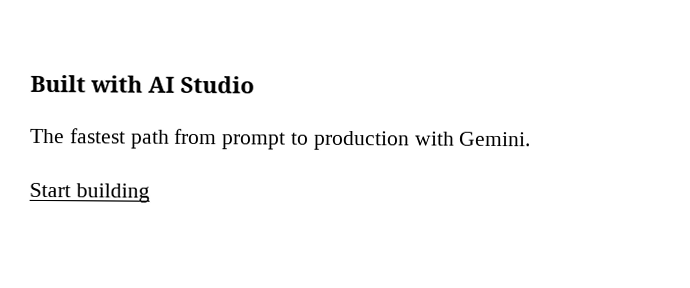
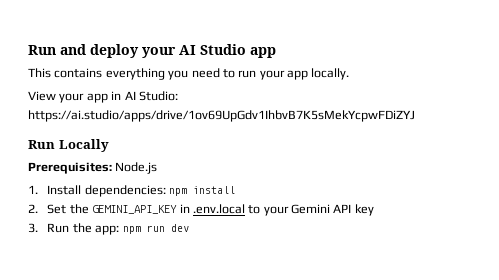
[30,74,256,94] [30,128,532,151] [29,182,150,203] Built with AI Studio // The fastest path from prompt to production with Gemini. // Start building -> [28,44,276,58] [28,68,350,80] [28,91,178,103] [28,110,415,122] [28,139,109,152] [28,162,158,174] [28,185,236,197] [28,204,374,216] [28,223,189,235] Run and deploy your AI Studio app // This contains everything you need to run your app locally. // View your app in AI Studio: https://ai.studio/apps/drive/1ov69UpGdv1IhbvB7K5sMekYcpwFDiZYJ // Run Locally // Prerequisites: Node.js // 1. Install dependencies: npm install // 2. Set the GEMINI_API_KEY in .env.local to your Gemini API key // 3. Run the app: npm run dev

